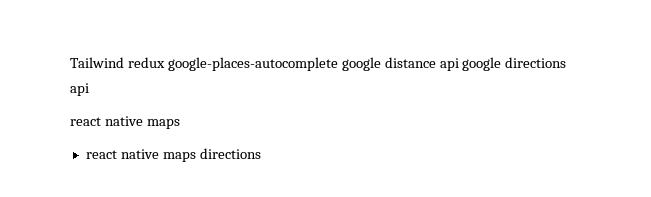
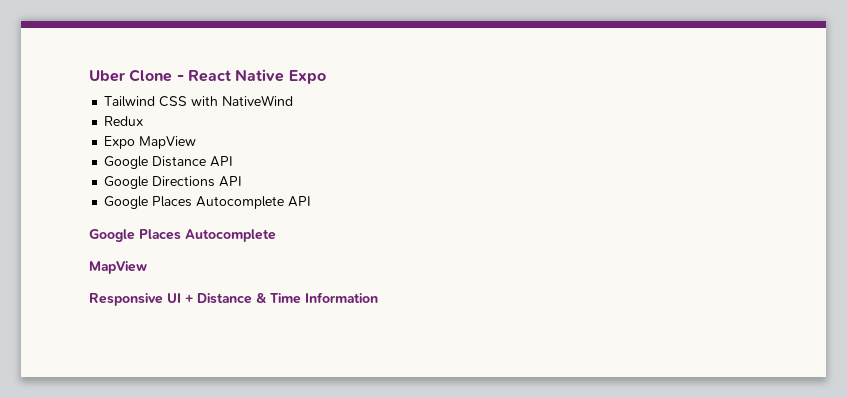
[70,57,567,71] [70,83,89,96] [70,116,180,129] [85,148,261,162] Tailwind redux google-places-autocomplete google distance api google directions api // react native maps // react native maps directions -> [89,69,326,84] [104,95,294,107] [104,116,144,126] [104,136,197,149] [104,156,234,169] [104,176,243,189] [104,196,312,209] [89,229,276,242] [89,261,147,274] [89,292,378,306] Uber Clone - React Native Expo // Tailwind CSS with NativeWind // Redux // Expo MapView // Google Distance API // Google Directions API // Google Places Autocomplete API // Google Places Autocomplete // MapView // Responsive UI + Distance & Time Information

